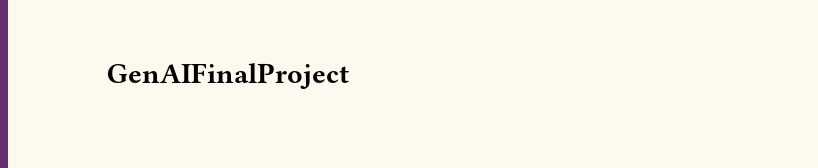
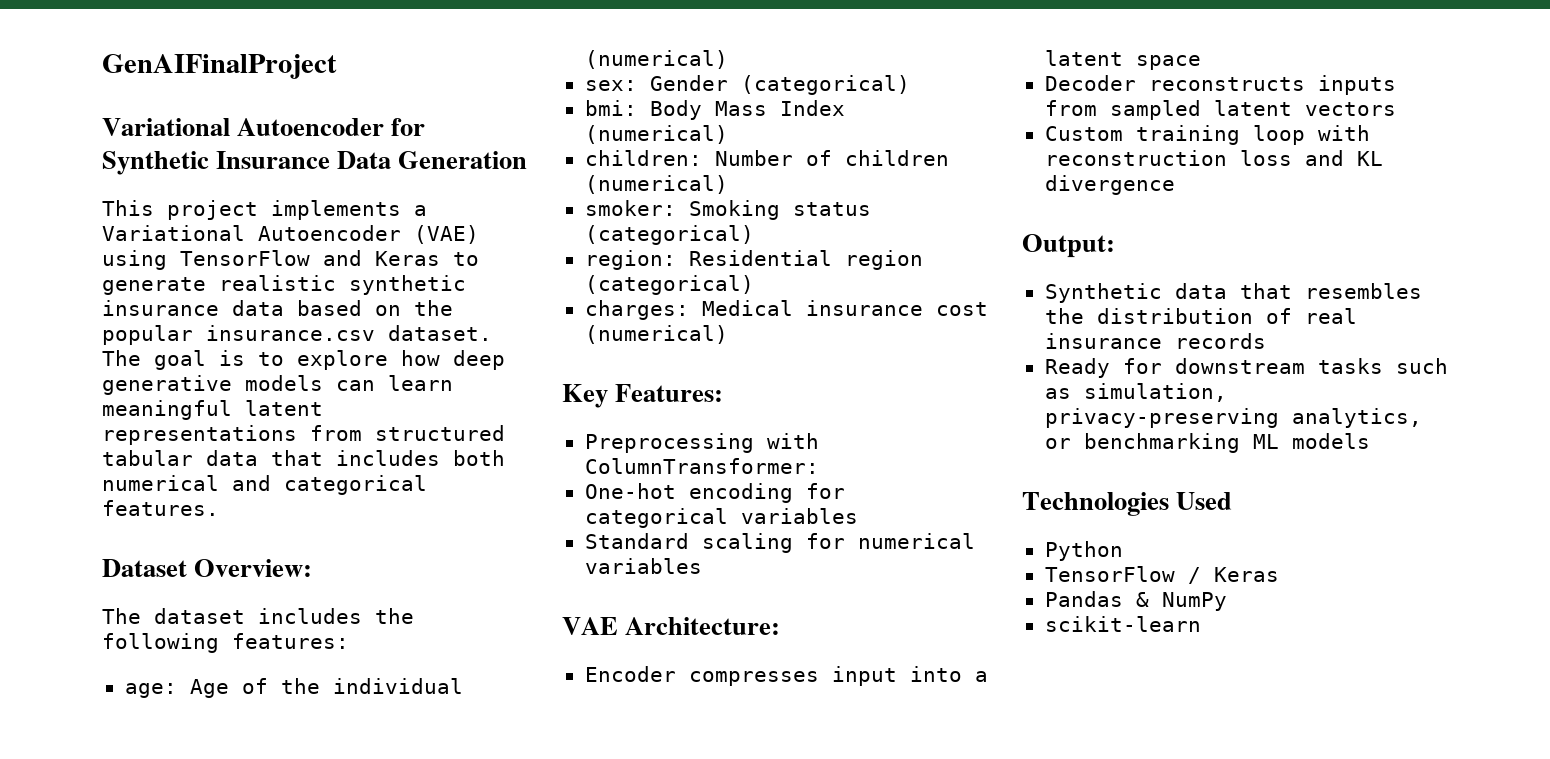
(349, 76) none -> [102,118,426,136] [102,151,528,175] [102,200,427,220] [102,225,479,244] [102,250,479,270] [102,275,466,295] [102,300,453,316] [102,325,492,345] [102,350,505,370] [102,375,453,395] [102,400,323,420] [102,425,505,445] [102,450,505,466] [102,475,427,495] [102,500,219,516] [102,559,313,577] [102,608,414,624] [102,633,349,653] [124,678,463,698] [584,50,728,69] [584,75,910,95] [584,100,845,120] [584,125,728,144] [584,150,949,166] [584,175,728,194] [584,200,871,220] [584,225,754,245] [584,250,923,270] [584,275,754,295] [584,300,988,320] [584,325,728,344] [562,384,724,408] [584,433,819,453] [584,458,819,474] [584,483,845,503] [584,508,858,528] [584,533,975,553] [584,558,702,574] [562,617,781,635] [584,666,988,686] [1044,50,1201,70] [1044,75,1396,95] [1044,100,1396,120] [1044,125,1370,145] [1044,150,1383,166] [1044,175,1175,195] [1022,234,1115,258] [1044,283,1422,303] [1044,308,1357,324] [1044,333,1266,349] [1044,358,1448,378] [1044,383,1227,402] [1044,408,1422,428] [1044,433,1370,453] [1022,492,1233,516] [1044,541,1123,561] [1044,566,1279,584] [1044,591,1227,611] [1044,616,1201,632] // Variational Autoencoder for Synthetic Insurance Data Generation // This project implements a Variational Autoencoder (VAE) using TensorFlow and Keras to generate realistic synthetic insurance data based on the popular insurance.csv dataset. The goal is to explore how deep generative models can learn meaningful latent representations from structured tabular data that includes both numerical and categorical features. // Dataset Overview: // The dataset includes the following features: // age: Age of the individual (numerical) // sex: Gender (categorical) // bmi: Body Mass Index (numerical) // children: Number of children (numerical) // smoker: Smoking status (categorical) // region: Residential region (categorical) // charges: Medical insurance cost (numerical) // Key Features: // Preprocessing with ColumnTransformer: // One-hot encoding for categorical variables // Standard scaling for numerical variables // VAE Architecture: // Encoder compresses input into a latent space // Decoder reconstructs inputs from sampled latent vectors // Custom training loop with reconstruction loss and KL divergence // Output: // Synthetic data that resembles the distribution of real insurance records // Ready for downstream tasks such as simulation, privacy-preserving analytics, or benchmarking ML models // Technologies Used // Python // TensorFlow / Keras // Pandas & NumPy // scikit-learn

